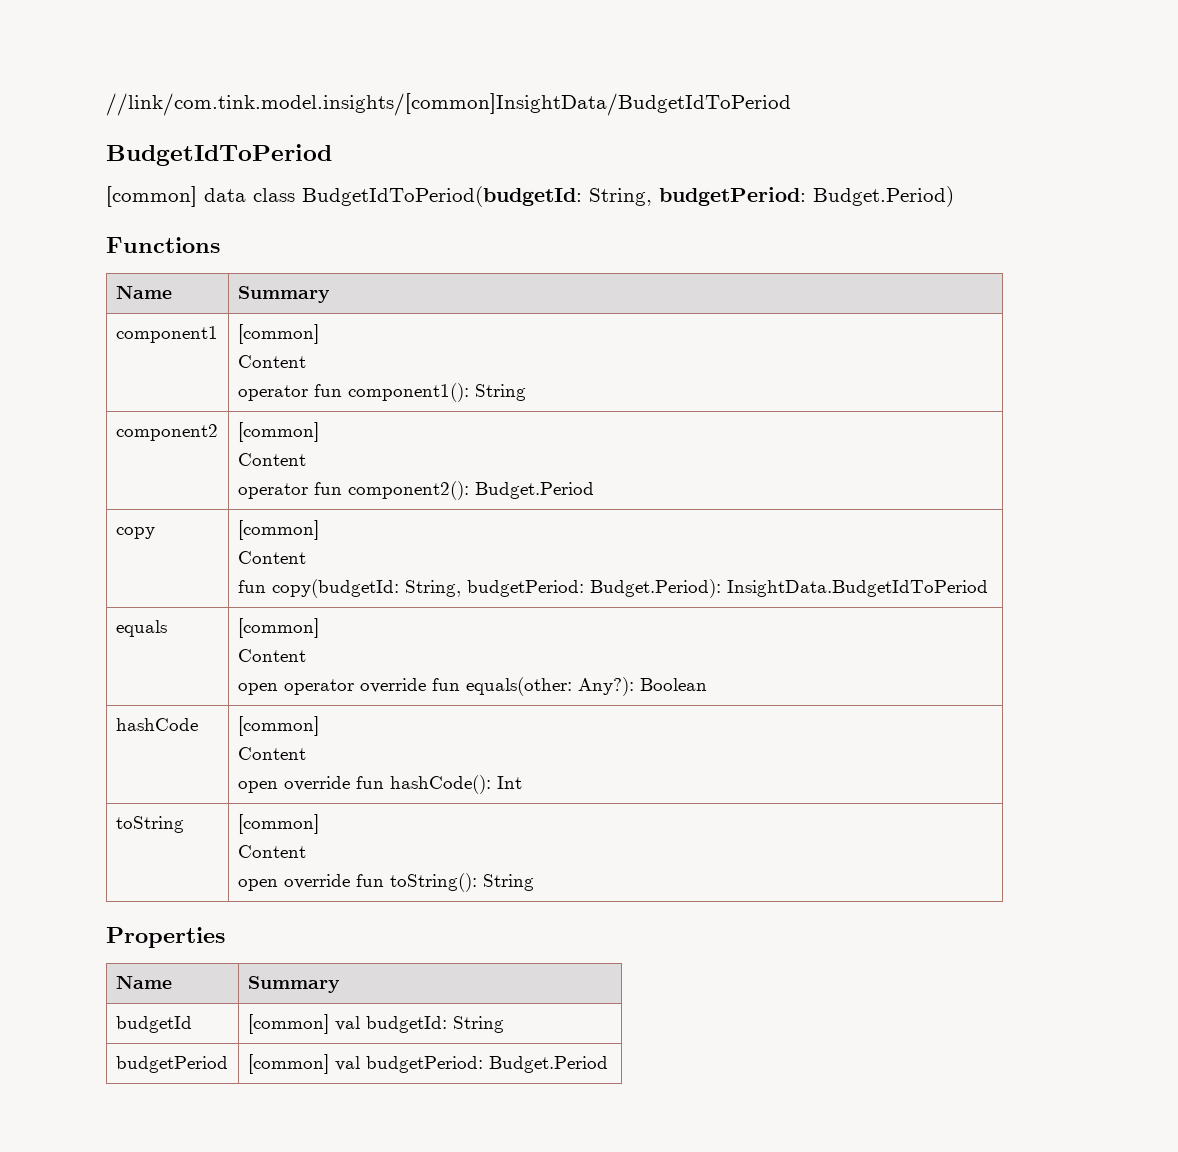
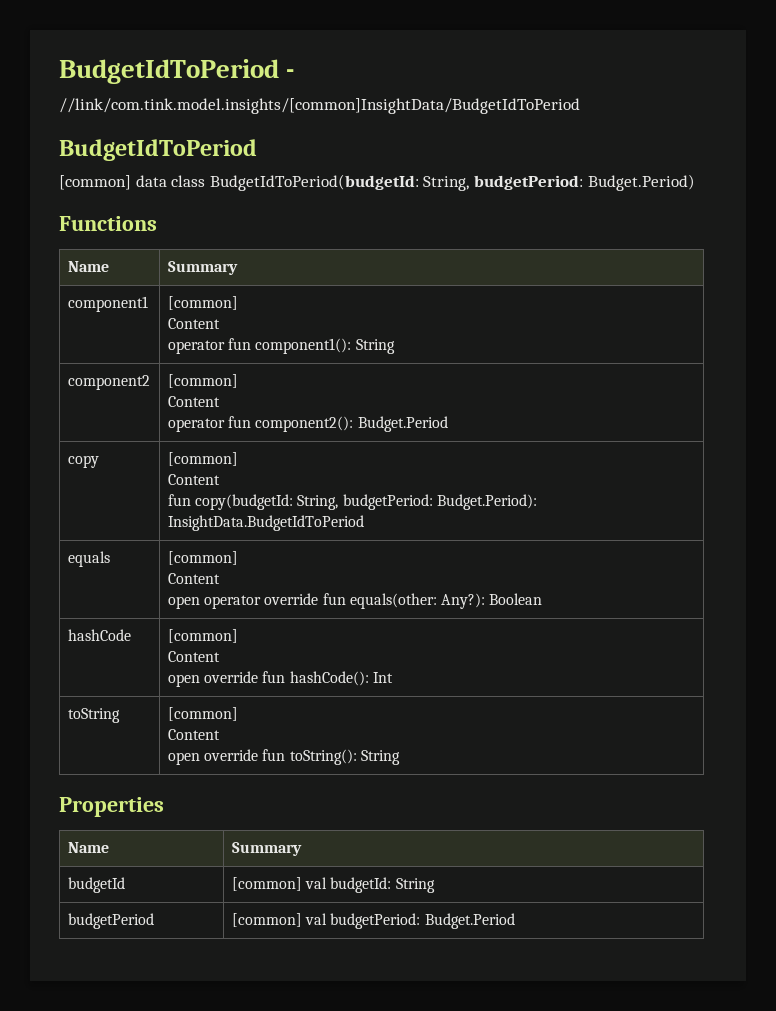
(106, 104) none -> [59,59,295,84] BudgetIdToPeriod - //

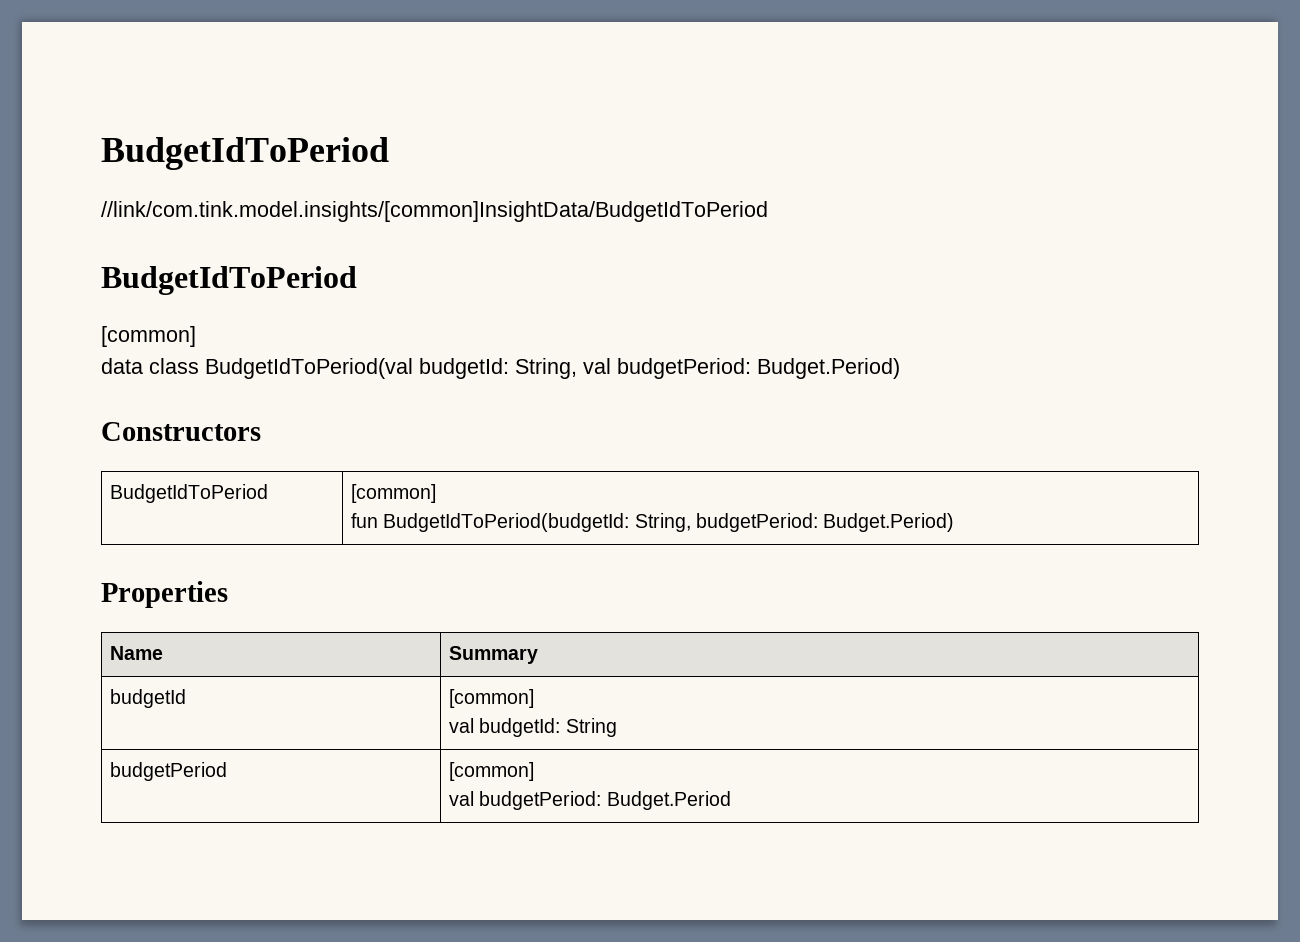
[59,59,295,84] BudgetIdToPeriod - -> [101,137,389,170] BudgetIdToPeriod
(131, 182) none -> (196, 336) //
[209,174,695,191] [59,216,157,231] [67,261,109,272] [167,261,238,275] [67,296,148,312] [167,296,238,310] [167,318,220,329] [167,338,395,354] [67,375,150,390] [167,374,238,388] [167,396,220,407] [167,416,448,432] [67,455,99,468] [167,452,238,466] [167,474,220,485] [167,494,537,510] [167,515,364,531] [67,551,110,567] [167,551,238,565] [167,573,220,584] [167,593,543,609] [67,629,131,641] [167,629,238,643] [167,651,220,662] [167,671,393,687] [67,708,120,723] [167,707,238,721] [167,729,220,740] [167,749,400,765] BudgetIdToPeriod(budgetId: String, budgetPeriod: Budget.Period) // Functions // Name | Summary // component1 | [common] // Content // operator fun component1(): String // component2 | [common] // Content // operator fun component2(): Budget.Period // copy | [common] // Content // fun copy(budgetId: String, budgetPeriod: Budget.Period): InsightData.BudgetIdToPeriod // equals | [common] // Content // open operator override fun equals(other: Any?): Boolean // hashCode | [common] // Content // open override fun hashCode(): Int // toString | [common] // Content // open override fun toString(): String -> [205,358,900,379] [101,422,261,441] [110,484,269,503] [351,484,437,503] [351,513,955,532] BudgetIdToPeriod(val budgetId: String, val budgetPeriod: Budget.Period) // Constructors // BudgetIdToPeriod | [common] // fun BudgetIdToPeriod(budgetId: String, budgetPeriod: Budget.Period)
(302, 884) none -> (535, 698) //
(302, 920) none -> (535, 771) //

